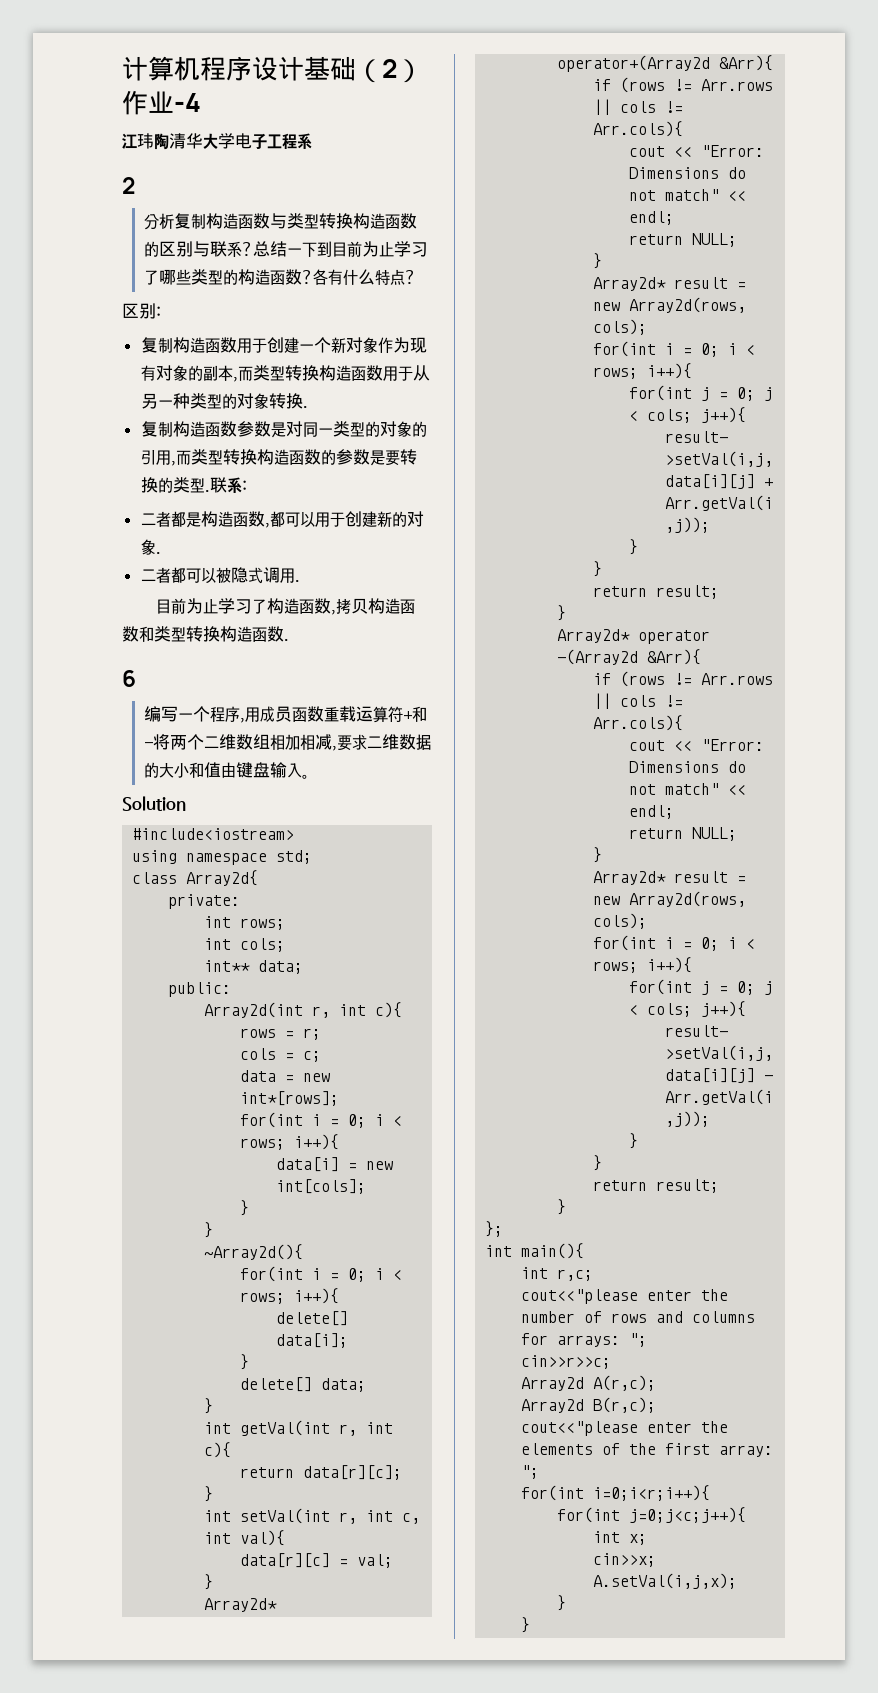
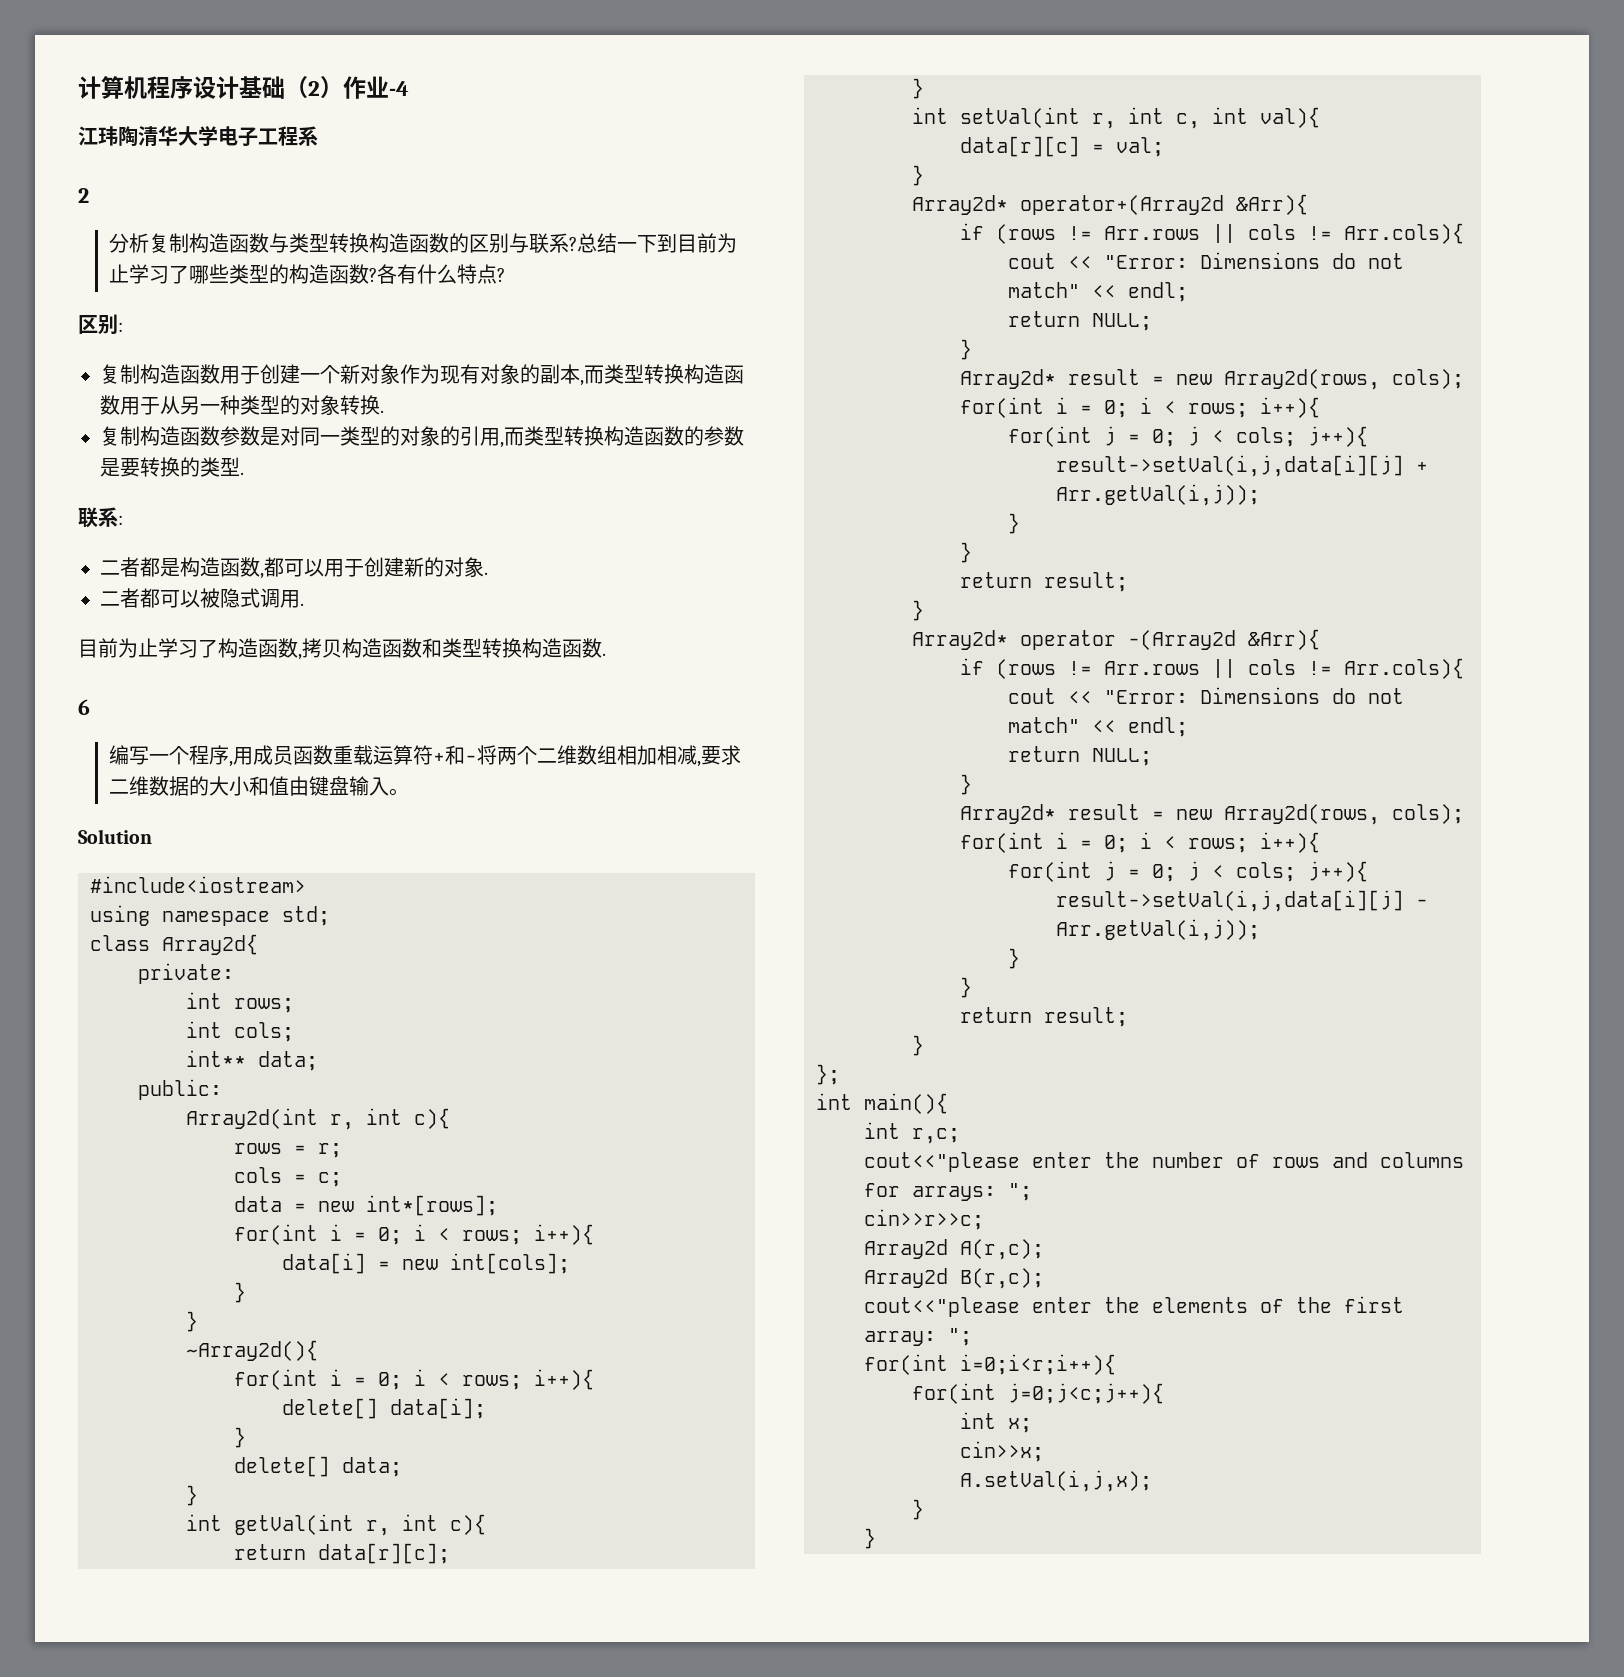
(210, 491) none -> (244, 473) //

